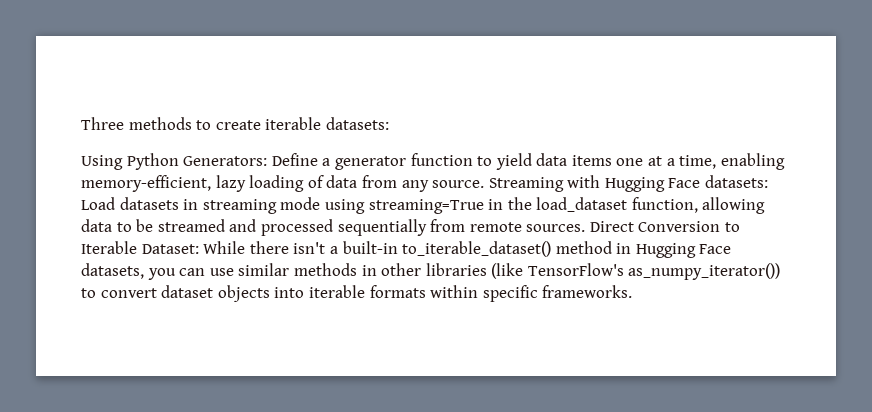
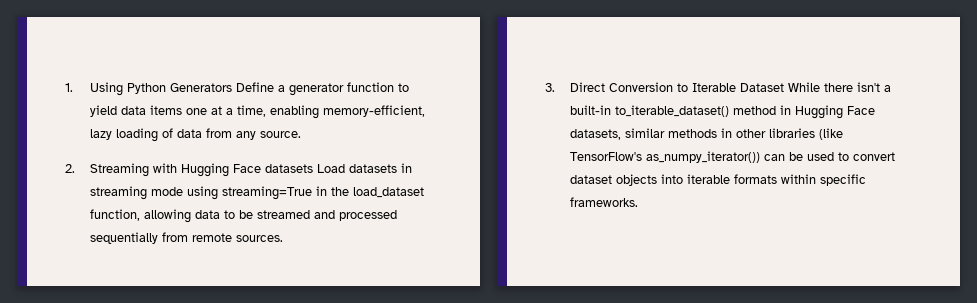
[81,117,389,130] Three methods to create iterable datasets: // -> [65,83,73,92] 1.
[183,156,268,166] Generators: -> [170,83,233,92] Generators
(485, 184) none -> [65,164,75,173] // 2.
[705,175,769,188] datasets: -> [265,164,314,173] datasets
(586, 228) none -> [545,83,555,92] // 3.
[141,244,199,254] Dataset: -> [740,83,785,92] Dataset
[147,268,234,280] you can use -> (622, 134) none
(781, 271) none -> [764,152,835,161] can be used

